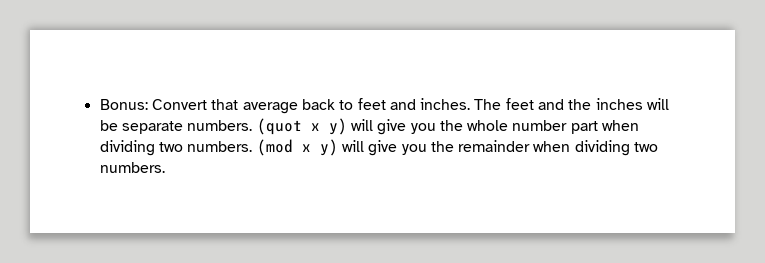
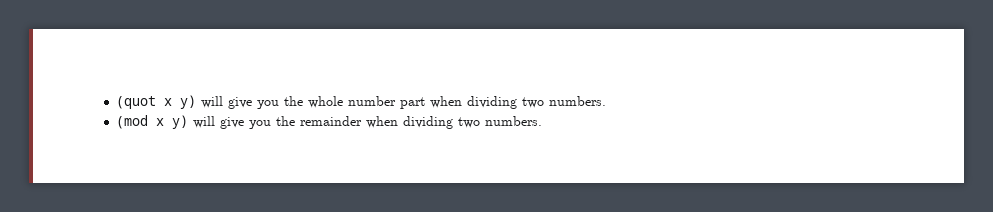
[99,98,670,114] [99,120,253,134] Bonus: Convert that average back to feet and inches. The feet and the inches will be separate numbers. -> (116, 102) none
(253, 146) none -> (607, 101) //

